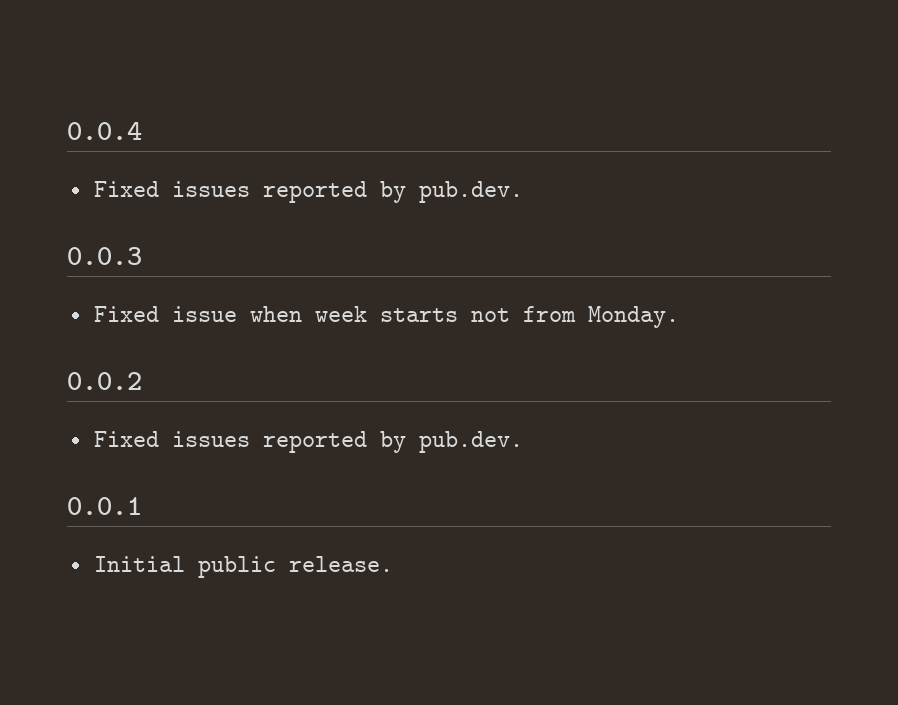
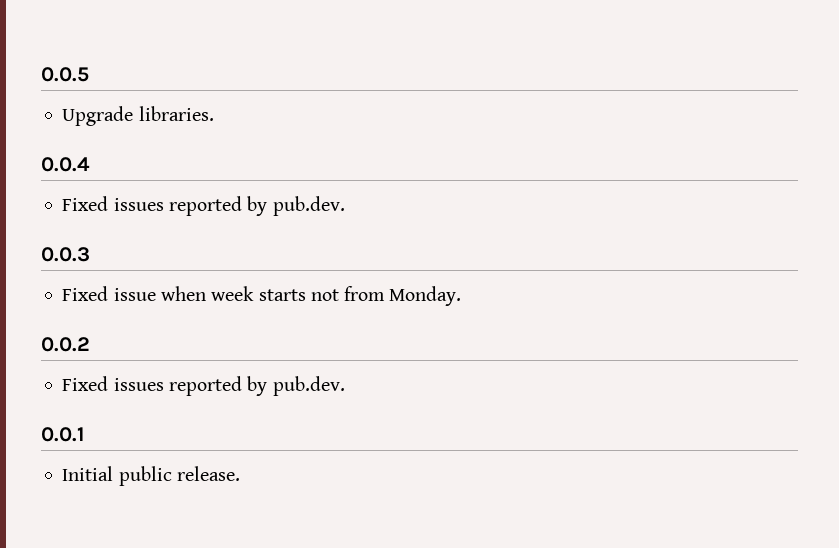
(67, 131) none -> [41,67,89,82] [62,106,214,126] 0.0.5 // Upgrade libraries. //

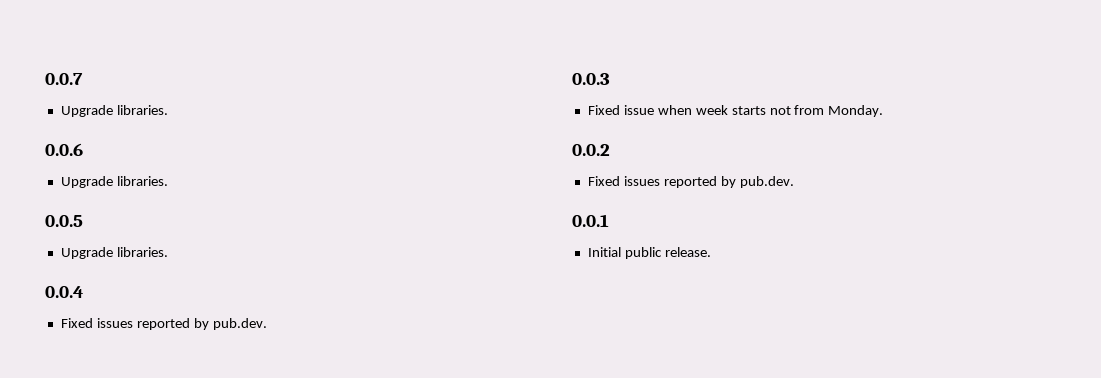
(41, 74) none -> [45,73,83,85] [60,105,168,117] [45,143,83,156] [60,176,168,188] 0.0.7 // Upgrade libraries. // 0.0.6 // Upgrade libraries. //

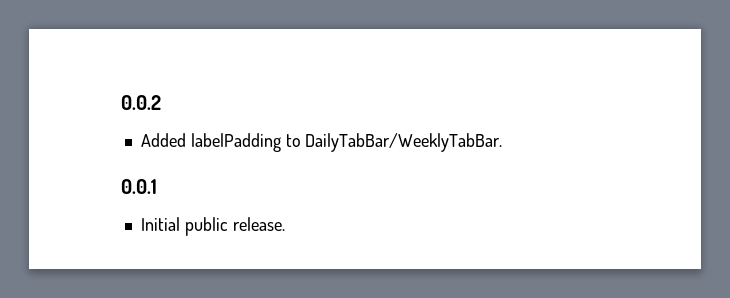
[45,73,83,85] [60,105,168,117] [45,143,83,156] [60,176,168,188] [45,215,83,227] [60,247,168,259] [45,286,84,298] [60,318,267,330] [572,73,610,85] [587,105,884,117] [572,144,610,156] [587,176,794,188] 0.0.7 // Upgrade libraries. // 0.0.6 // Upgrade libraries. // 0.0.5 // Upgrade libraries. // 0.0.4 // Fixed issues reported by pub.dev. // 0.0.3 // Fixed issue when week starts not from Monday. // 0.0.2 // Fixed issues reported by pub.dev. -> [121,95,161,110] [140,133,503,152] 0.0.2 // Added labelPadding to DailyTabBar/WeeklyTabBar.

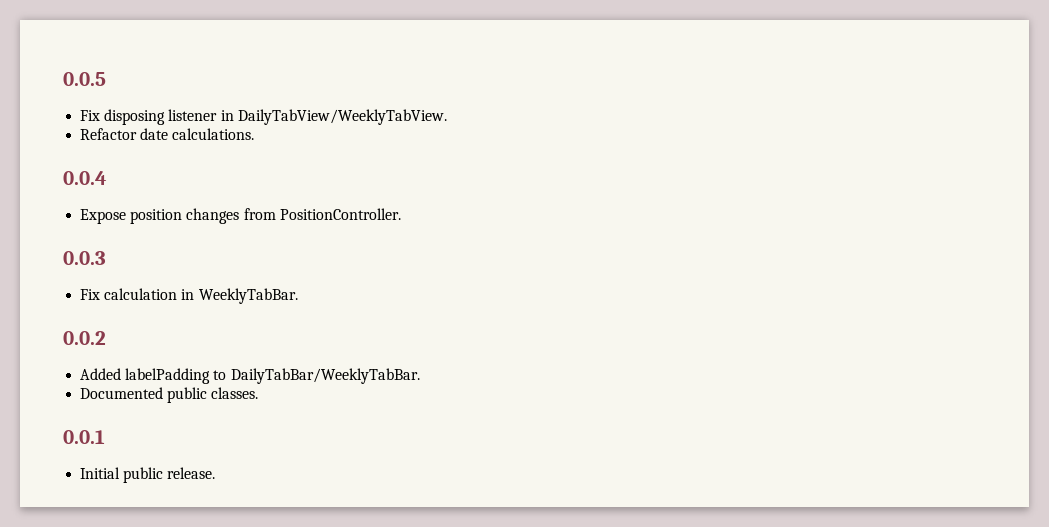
(121, 102) none -> [63,72,106,86] [80,109,447,125] [80,128,255,140] [63,171,107,185] [80,208,401,224] [63,251,106,265] [80,288,298,304] 0.0.5 // Fix disposing listener in DailyTabView/WeeklyTabView. // Refactor date calculations. // 0.0.4 // Expose position changes from PositionController. // 0.0.3 // Fix calculation in WeeklyTabBar. //
(503, 142) none -> [80,387,259,403] // Documented public classes.

